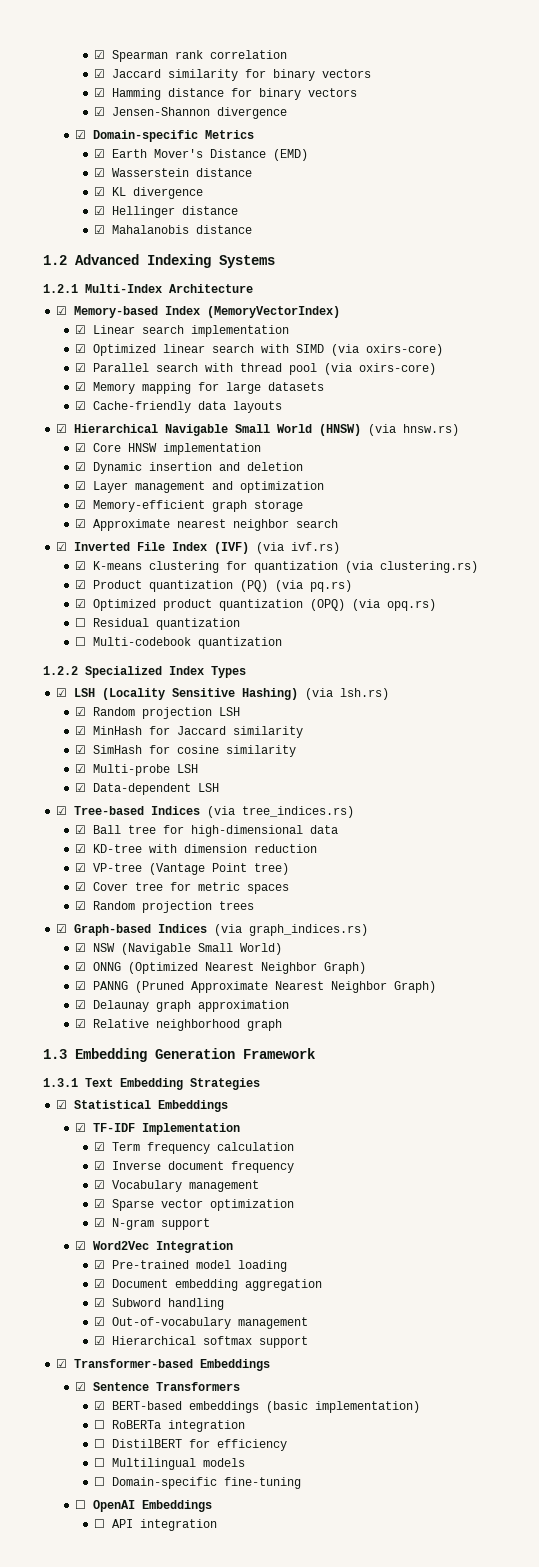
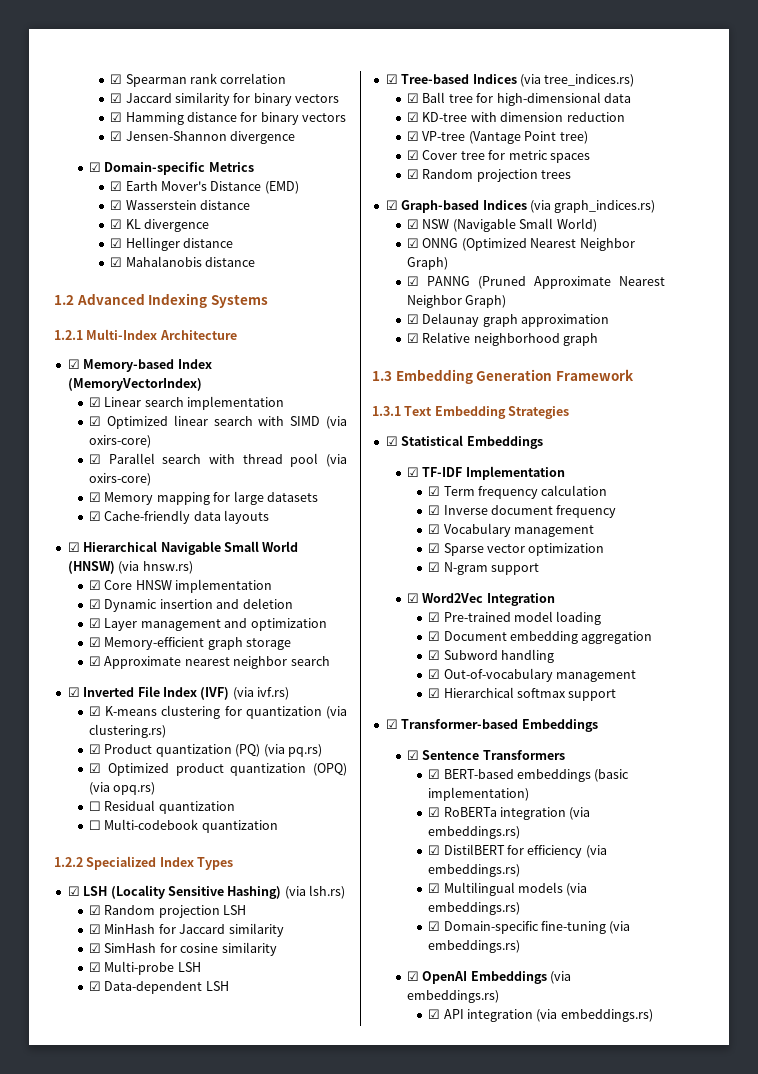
[93,1420,105,1429] ☐ -> [428,807,441,817] ☑
[93,1439,105,1448] // ☐ -> [569,807,591,820] [428,826,521,839] [428,845,441,855] (via embeddings.rs) // ☑
[93,1458,105,1467] // ☐ -> [585,845,607,858] [428,864,521,877] [428,883,441,893] (via embeddings.rs) // ☑
[93,1477,105,1486] // ☐ -> [566,883,588,896] [428,902,521,915] [428,921,441,931] (via embeddings.rs) // ☑
[74,1500,86,1509] // ☐ -> [609,921,631,934] [428,940,521,953] [407,971,420,981] (via embeddings.rs) // ☑
[93,1519,217,1531] // ☐ API integration -> [550,971,572,984] [407,990,500,1003] [428,1009,653,1022] (via embeddings.rs) // ☑ API integration (via embeddings.rs)

